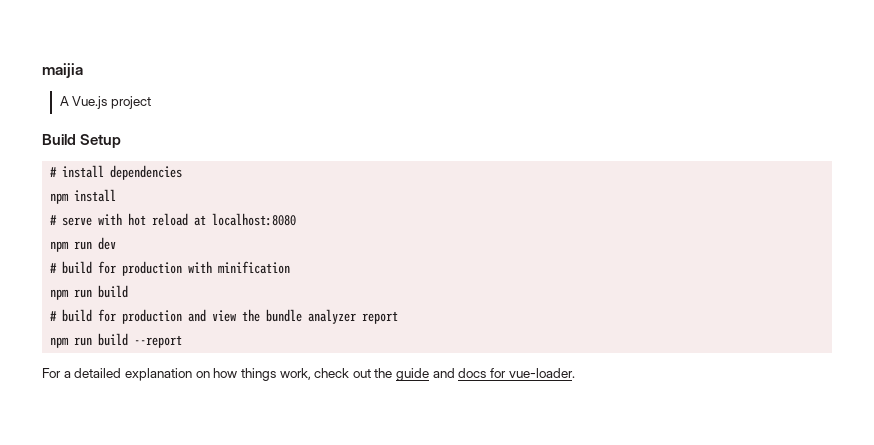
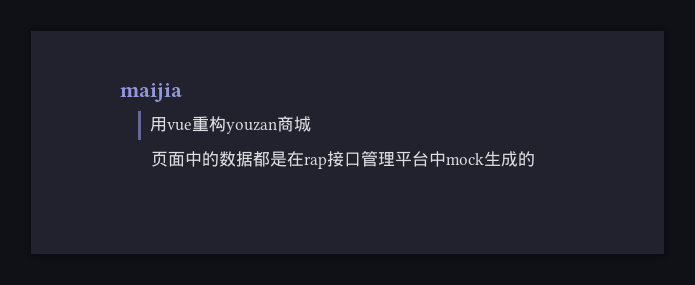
[59,96,152,109] [42,134,122,148] [50,165,183,180] [50,189,117,204] [50,213,297,226] [50,237,117,252] [50,261,291,276] [50,285,129,300] [50,309,399,324] [50,333,183,348] [42,368,575,381] A Vue.js project // Build Setup // # install dependencies // npm install // # serve with hot reload at localhost:8080 // npm run dev // # build for production with minification // npm run build // # build for production and view the bundle analyzer report // npm run build --report // For a detailed explanation on how things work, check out the guide and docs for vue-loader. -> [149,116,311,134] [151,151,536,169] 用vue重构youzan商城 // 页面中的数据都是在rap接口管理平台中mock生成的

